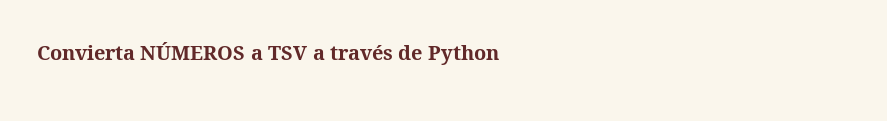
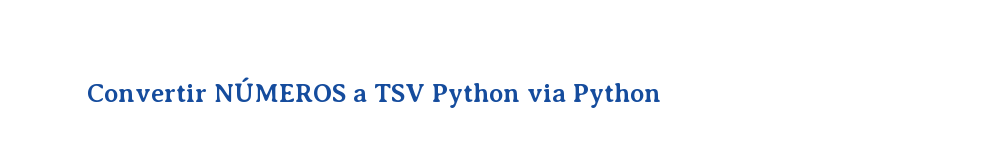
[37,45,135,60] Convierta -> [87,84,207,102] Convertir
[312,45,423,60] a través de -> [432,83,567,108] Python via

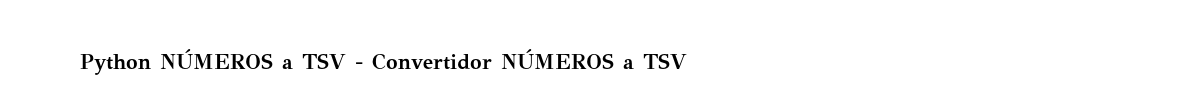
[87,77,662,108] Convertir NÚMEROS a TSV Python via Python -> [80,49,687,75] Python NÚMEROS a TSV - Convertidor NÚMEROS a TSV

